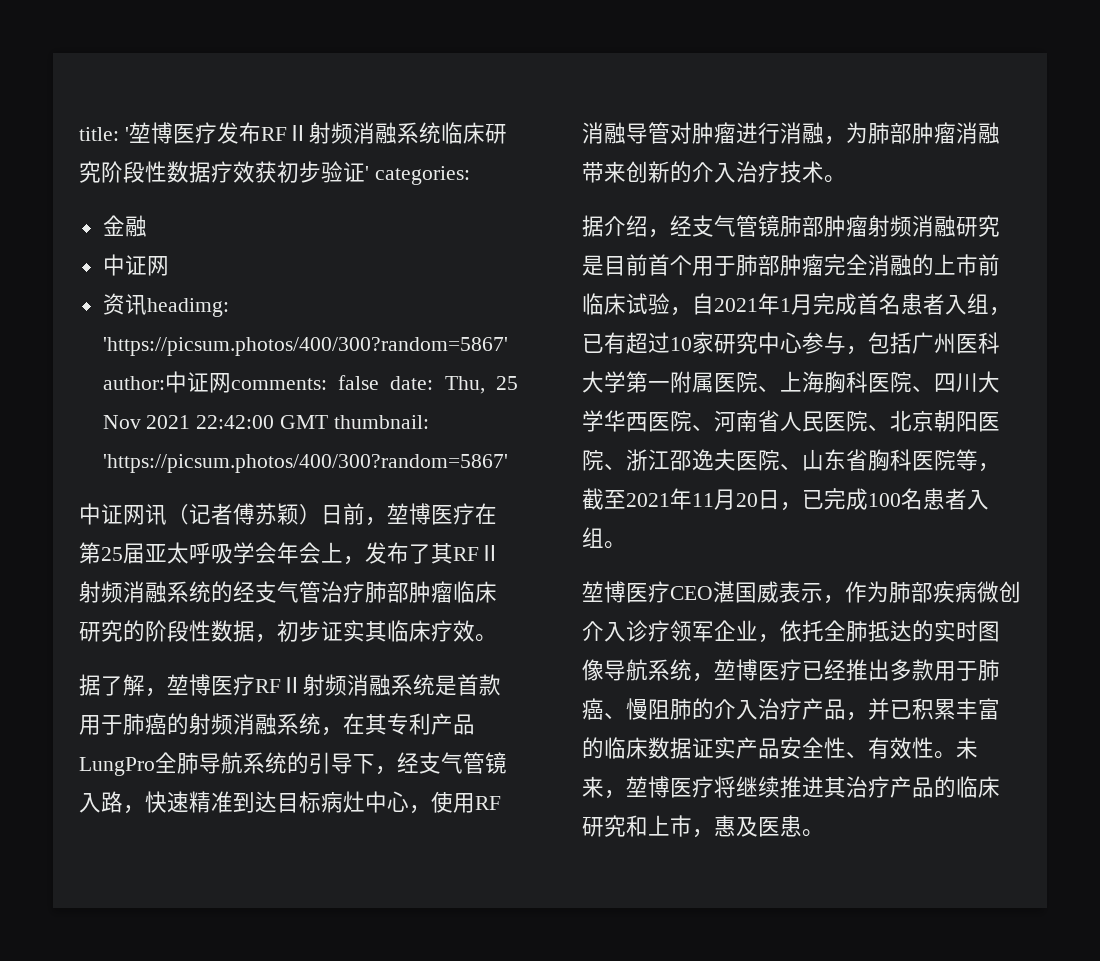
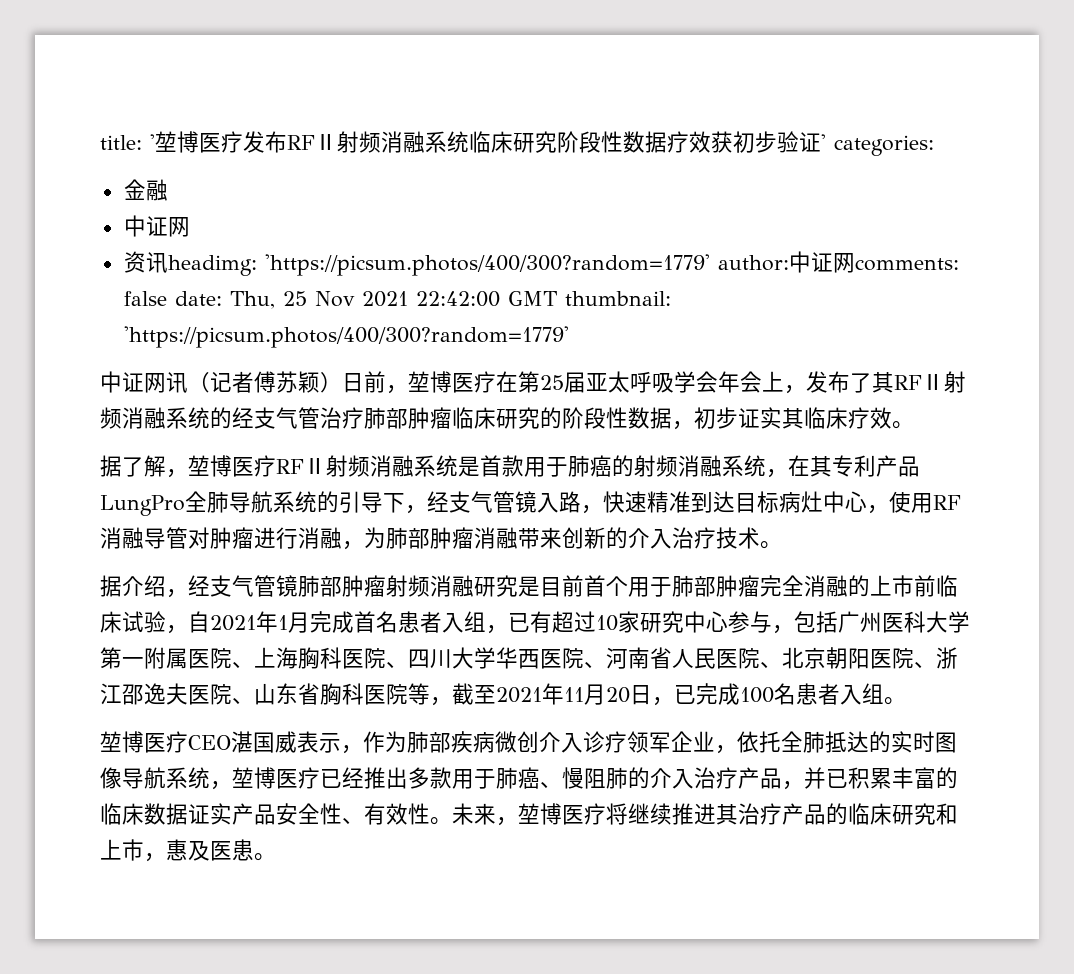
[102,337,508,356] 'https://picsum.photos/400/300?random=5867' -> [264,254,710,276] 'https://picsum.photos/400/300?random=1779'
[102,454,508,473] 'https://picsum.photos/400/300?random=5867' -> [123,326,569,348] 'https://picsum.photos/400/300?random=1779'

